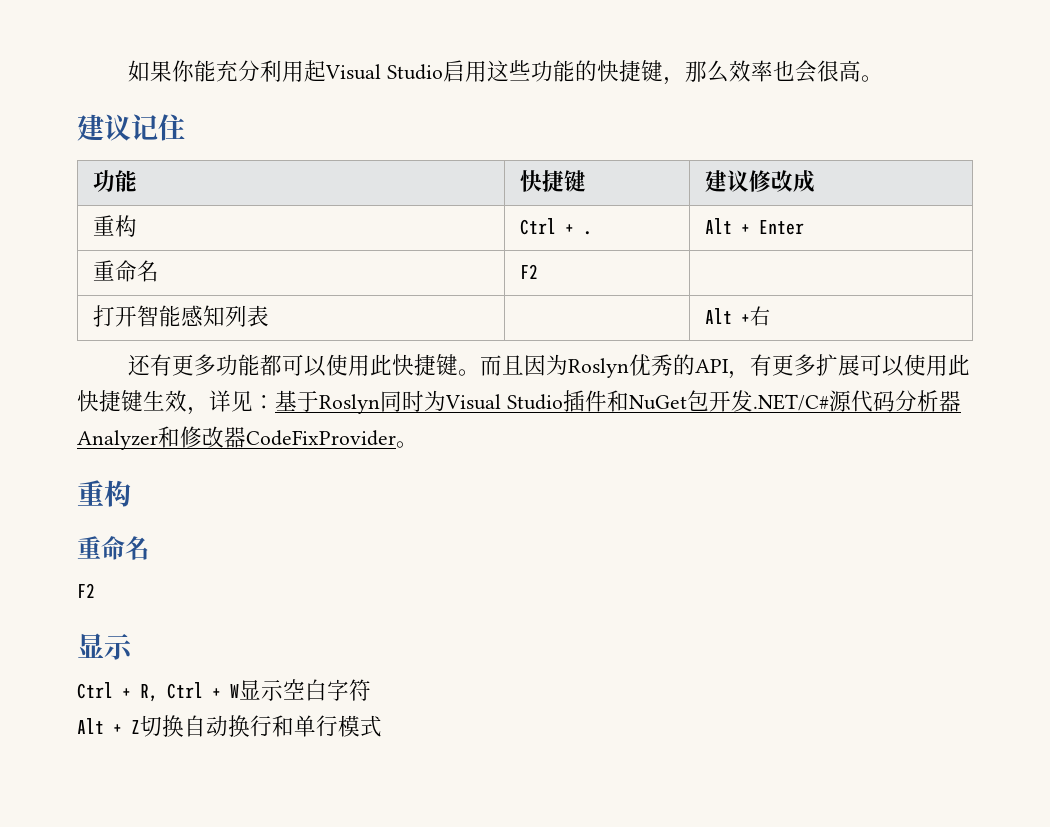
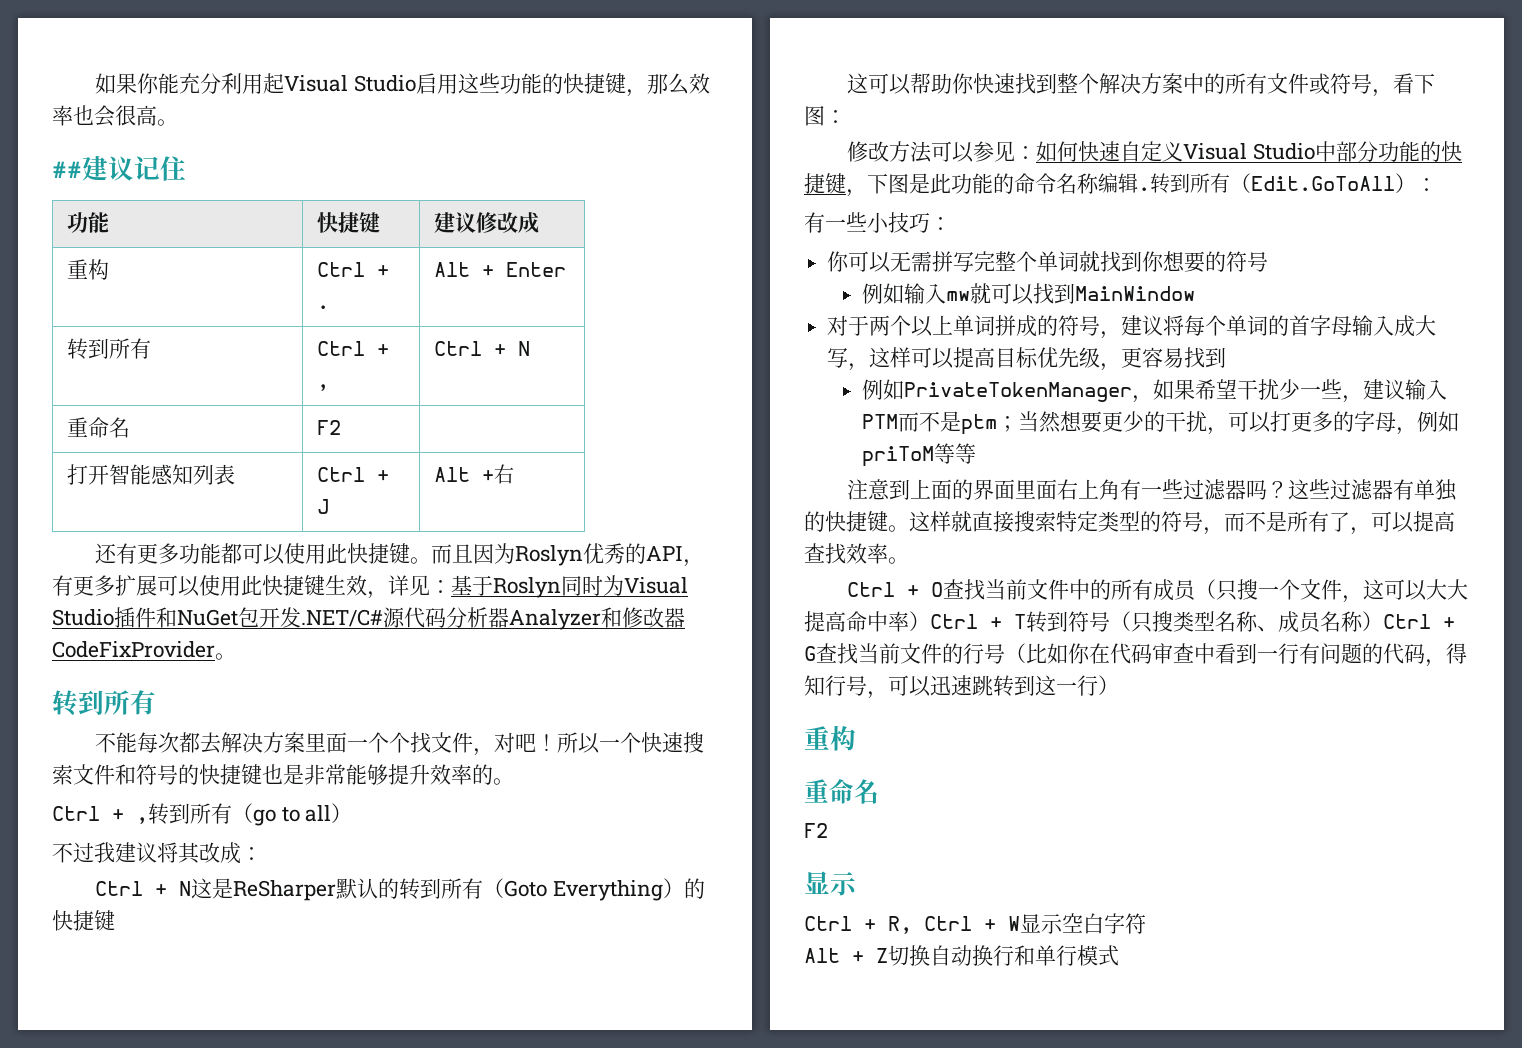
(883, 78) none -> [52,161,82,178] ##
(804, 227) none -> [66,338,151,360] [316,341,389,356] [316,384,329,391] [433,341,530,356] // 转到所有 | Ctrl + , | Ctrl + N
(269, 316) none -> [316,467,389,482] [316,499,329,514] Ctrl + J
(418, 444) none -> [52,690,156,716] [95,732,705,756] [52,764,514,785] [52,803,353,826] [52,842,262,864] [95,878,705,901] [52,910,115,931] [847,73,1436,97] [804,105,846,126] [847,141,1462,163] [804,173,1437,197] [804,212,951,233] [827,251,1269,273] [861,283,1195,305] [827,315,1437,339] [827,347,1227,371] [861,379,1447,403] [861,411,1459,435] [861,443,976,467] [847,479,1458,501] [804,511,1455,535] [804,543,909,564] [847,579,1469,603] [804,611,1455,633] [804,643,1467,667] [804,675,1119,699] // 转到所有 // 不能每次都去解决方案里面一个个找文件，对吧！所以一个快速搜索文件和符号的快捷键也是非常能够提升效率的。 // Ctrl + ,转到所有（go to all） // 不过我建议将其改成： // Ctrl + N这是ReSharper默认的转到所有（Goto Everything）的快捷键 // 这可以帮助你快速找到整个解决方案中的所有文件或符号，看下图： // 修改方法可以参见：如何快速自定义Visual Studio中部分功能的快捷键，下图是此功能的命令名称编辑.转到所有（Edit.GoToAll）： // 有一些小技巧： // 你可以无需拼写完整个单词就找到你想要的符号 // 例如输入mw就可以找到MainWindow // 对于两个以上单词拼成的符号，建议将每个单词的首字母输入成大写，这样可以提高目标优先级，更容易找到 // 例如PrivateTokenManager，如果希望干扰少一些，建议输入PTM而不是ptm；当然想要更少的干扰，可以打更多的字母，例如priToM等等 // 注意到上面的界面里面右上角有一些过滤器吗？这些过滤器有单独的快捷键。这样就直接搜索特定类型的符号，而不是所有了，可以提高查找效率。 // Ctrl + O查找当前文件中的所有成员（只搜一个文件，这可以大大提高命中率）Ctrl + T转到符号（只搜类型名称、成员名称）Ctrl + G查找当前文件的行号（比如你在代码审查中看到一行有问题的代码，得知行号，可以迅速跳转到这一行）

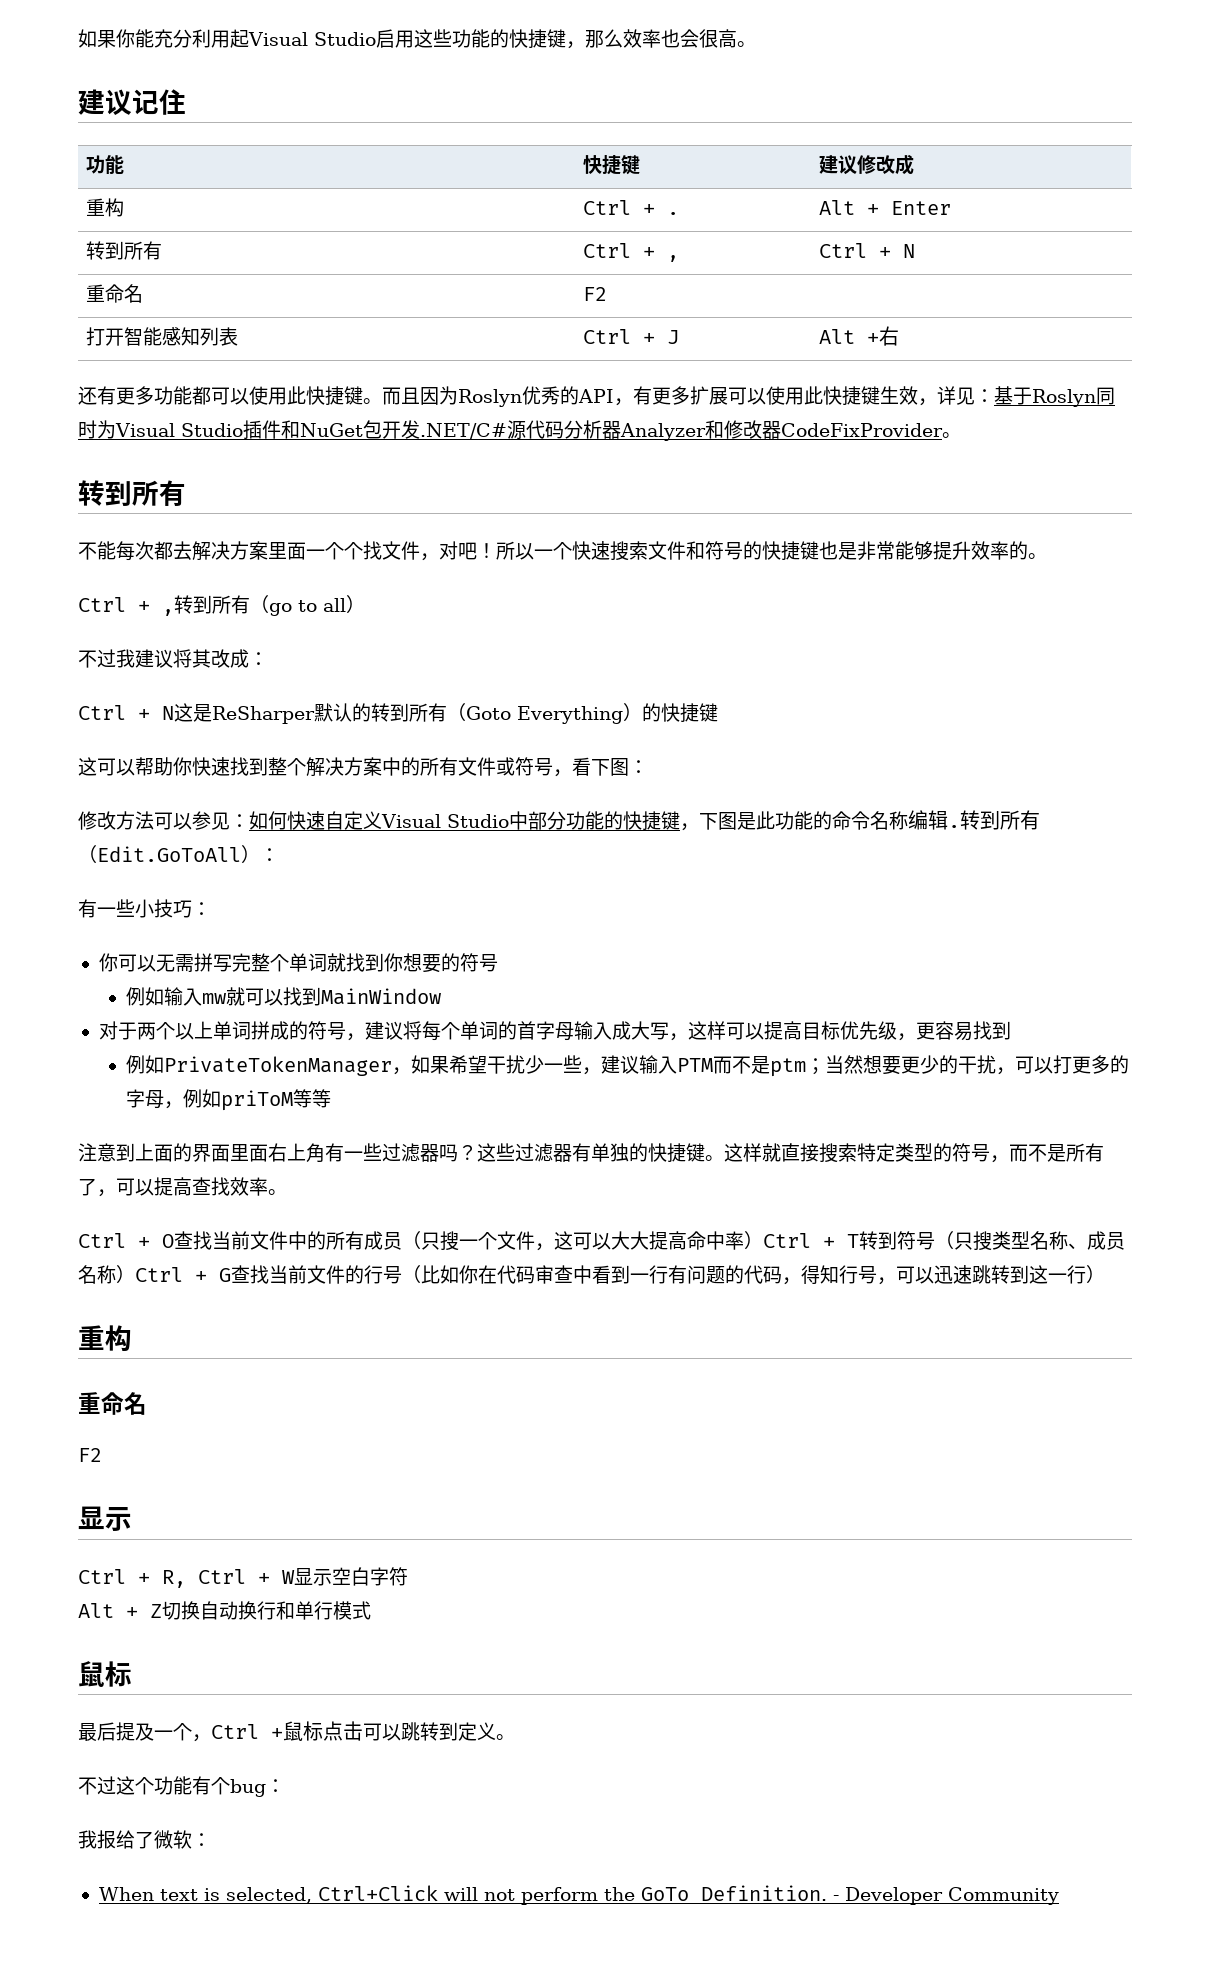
[52,161,82,178] ## -> (756, 44) none
(1119, 955) none -> [78,1661,132,1687] [78,1721,515,1742] [78,1776,285,1797] [78,1830,211,1849] [98,1885,1059,1905] // 鼠标 // 最后提及一个，Ctrl +鼠标点击可以跳转到定义。 // 不过这个功能有个bug： // 我报给了微软： // When text is selected, Ctrl+Click will not perform the GoTo Definition. - Developer Community

